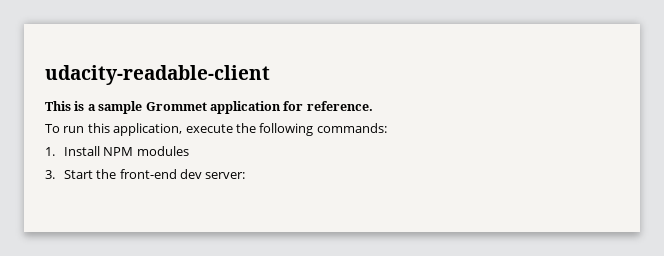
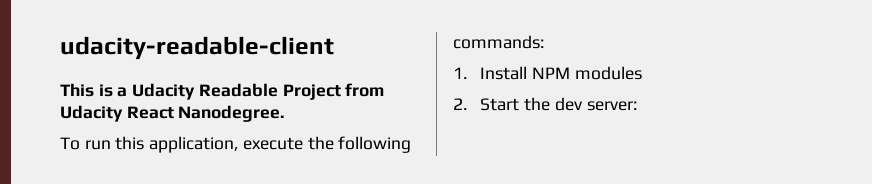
[98,101,373,114] sample Grommet application for reference. -> [132,83,385,100] [60,105,285,122] Udacity Readable Project from Udacity React Nanodegree.
[45,170,55,179] 3. -> [453,98,467,110] 2.
[119,169,177,179] front-end -> (551, 104) none

